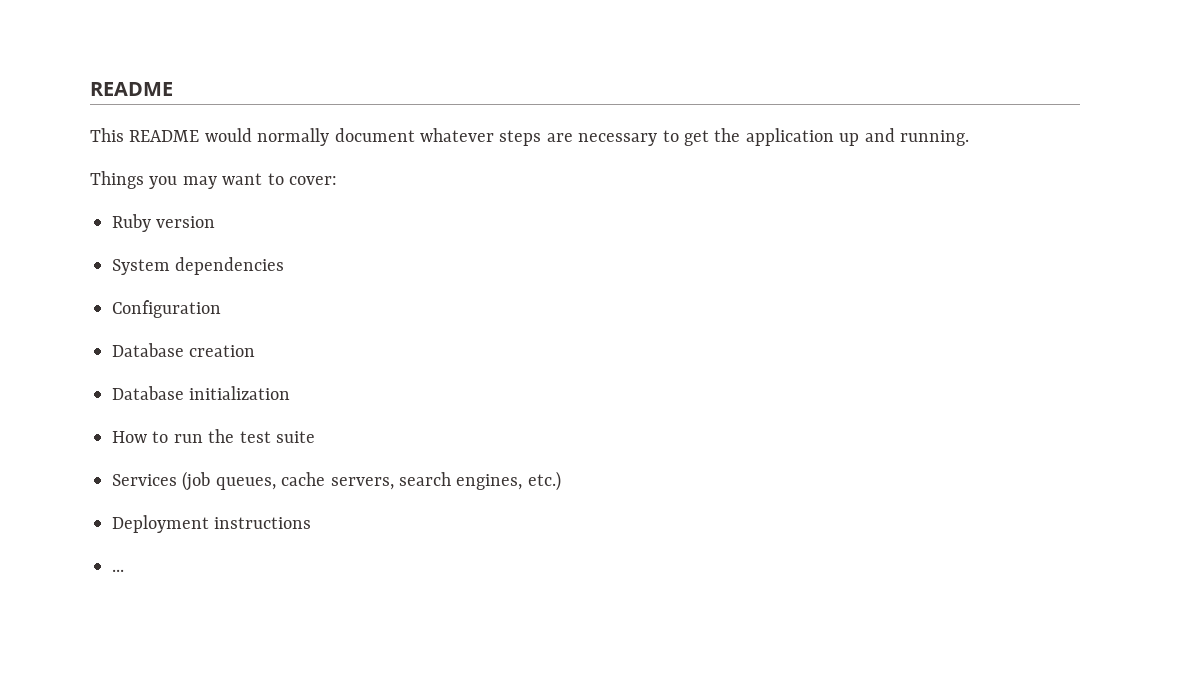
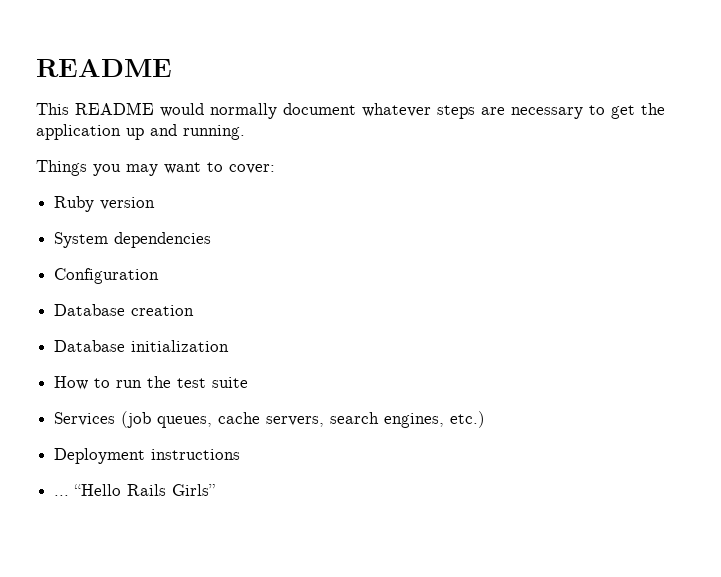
(124, 570) none -> [74,484,216,496] “Hello Rails Girls”

